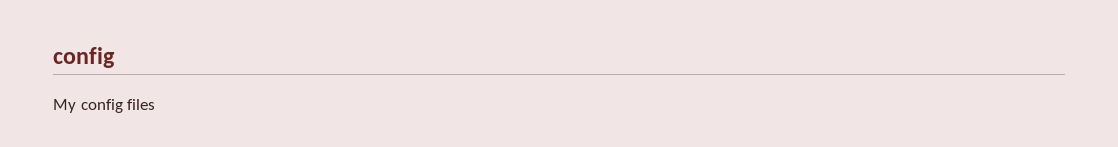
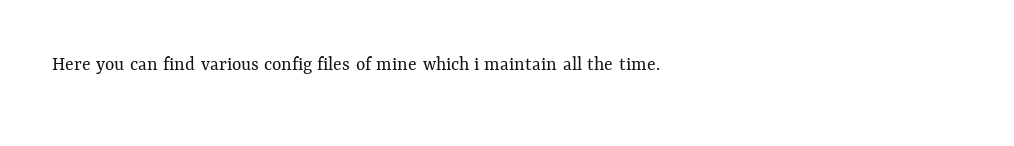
[53,47,115,68] [53,99,156,113] config // My config files -> [52,56,660,74] Here you can find various config files of mine which i maintain all the time.

